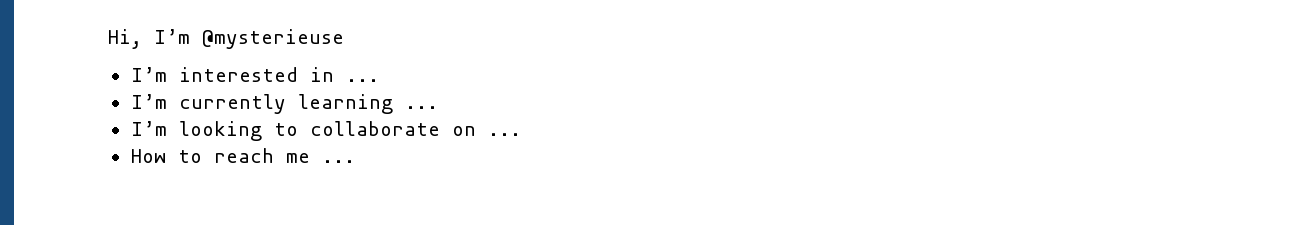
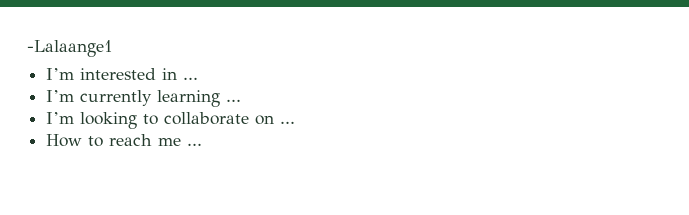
[108,29,344,49] Hi, I’m @mysterieuse -> [27,40,112,57] -Lalaange1

